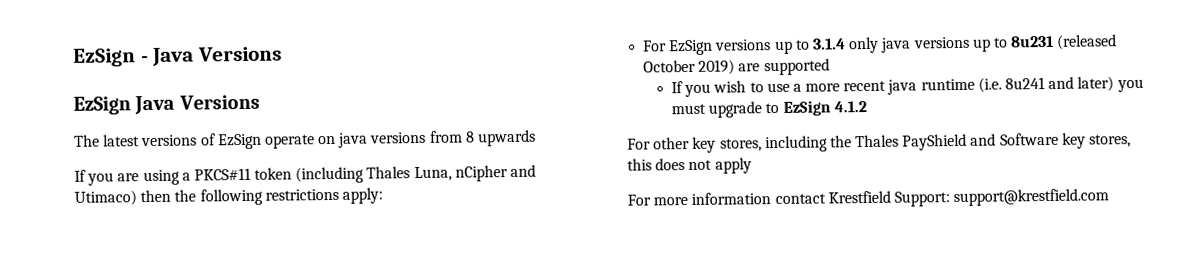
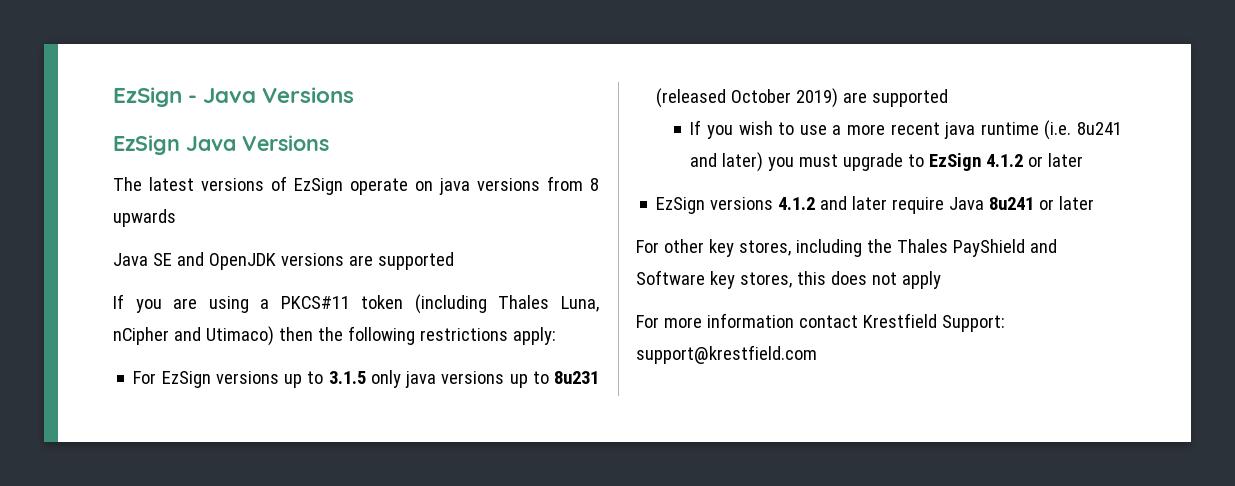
(537, 138) none -> [113,252,454,270] // Java SE and OpenJDK versions are supported
[812,38,846,50] 3.1.4 -> [328,371,366,384] 3.1.5
(867, 107) none -> [1028,153,1084,167] [656,196,1095,214] or later // EzSign versions 4.1.2 and later require Java 8u241 or later

